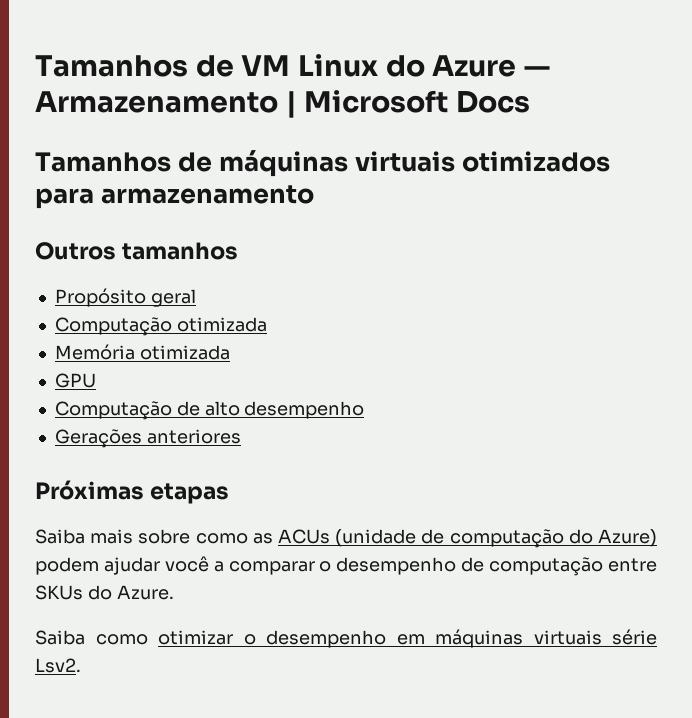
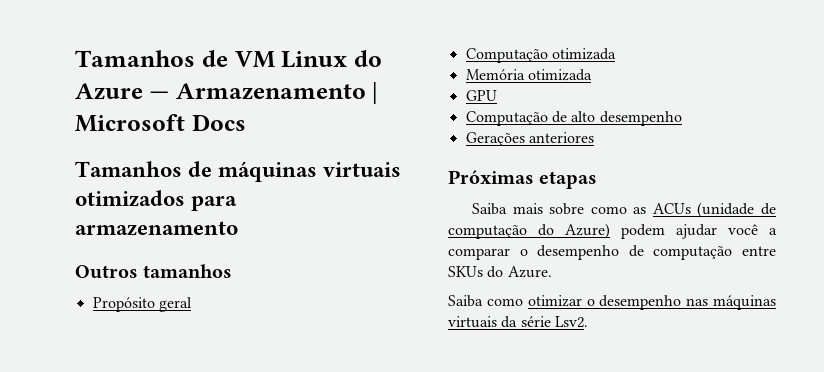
[396,629,602,648] em máquinas virtuais -> [686,295,776,310] [448,316,518,328] nas máquinas virtuais da

